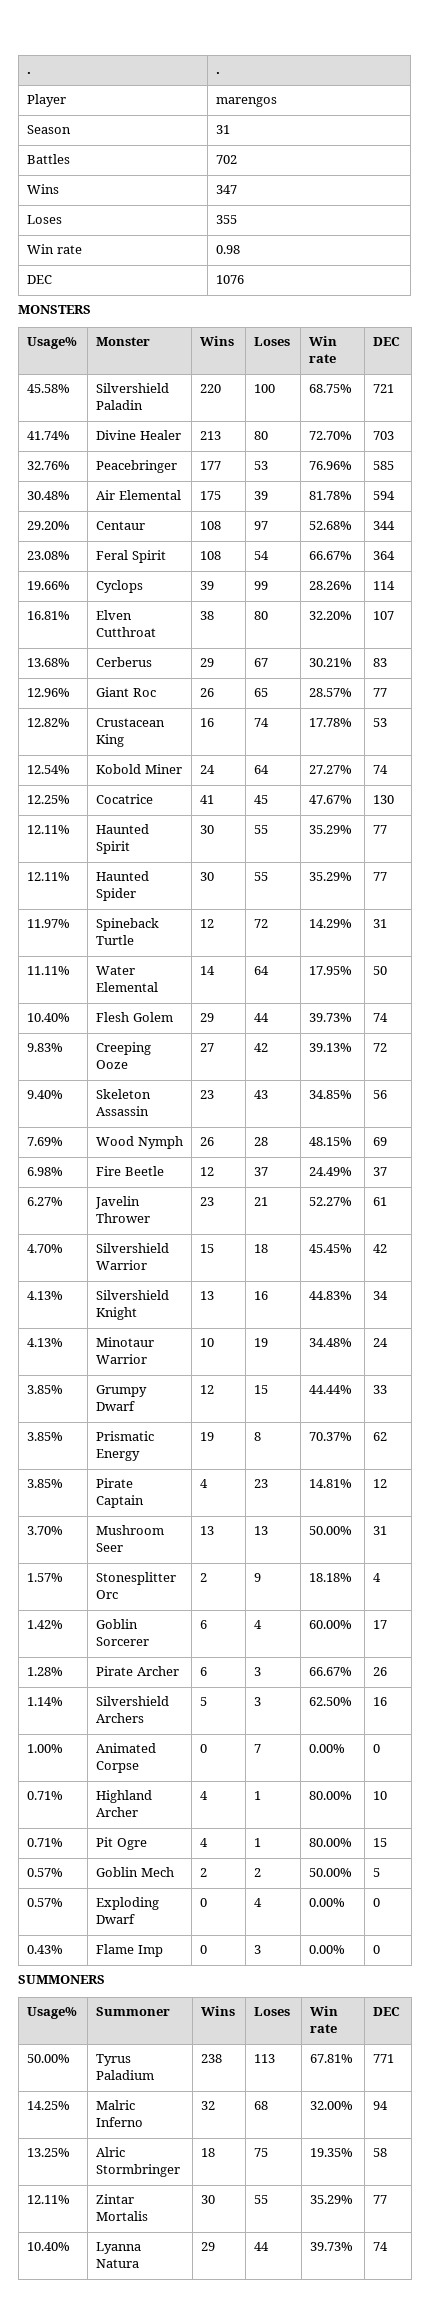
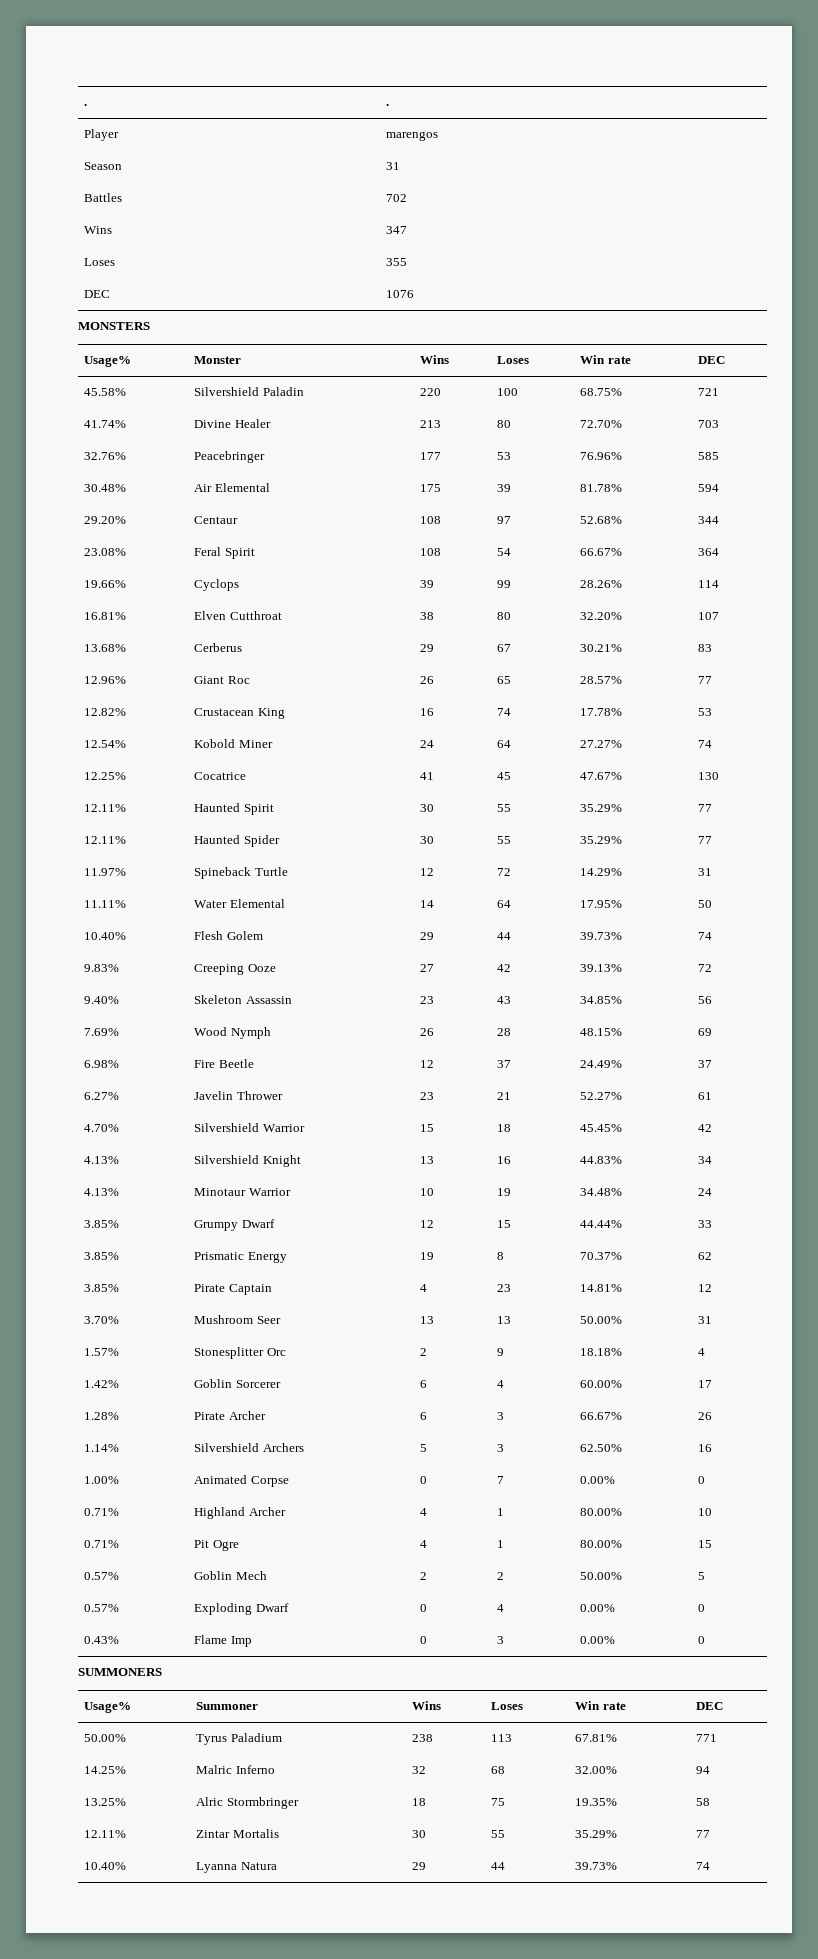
[27,244,82,254] [216,245,241,254] // Win rate | 0.98 -> (408, 262) none

